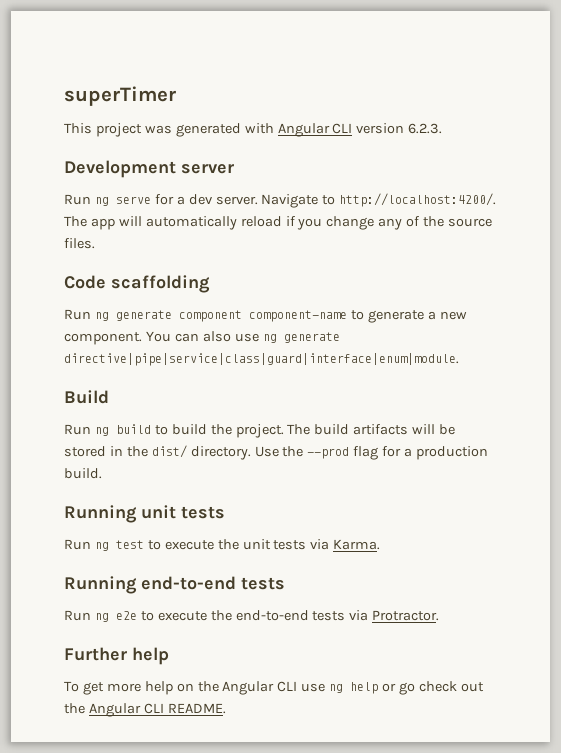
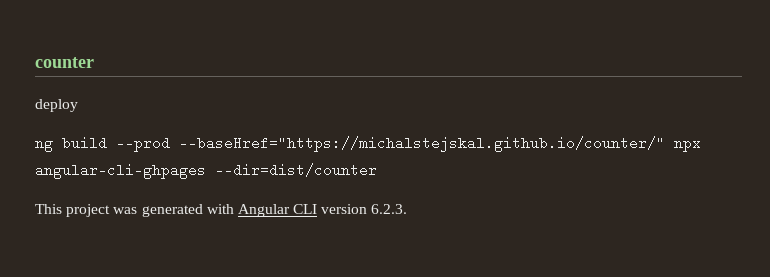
[64,86,176,106] superTimer -> [35,57,94,68] [35,99,78,112] [35,136,701,152] [35,163,377,179] counter // deploy // ng build --prod --baseHref="https://michalstejskal.github.io/counter/" npx angular-cli-ghpages --dir=dist/counter
[64,160,234,178] [64,193,497,208] [64,216,493,230] [64,238,95,249] [64,275,210,293] [64,309,467,323] [64,331,340,345] [64,353,459,366] [64,390,109,404] [64,424,456,438] [64,445,489,460] [64,468,102,479] [64,505,225,523] [64,539,381,551] [64,576,285,594] [64,610,440,622] [64,647,169,665] [64,681,484,695] [64,703,226,717] // Development server // Run ng serve for a dev server. Navigate to http://localhost:4200/. The app will automatically reload if you change any of the source files. // Code scaffolding // Run ng generate component component-name to generate a new component. You can also use ng generate directive|pipe|service|class|guard|interface|enum|module. // Build // Run ng build to build the project. The build artifacts will be stored in the dist/ directory. Use the --prod flag for a production build. // Running unit tests // Run ng test to execute the unit tests via Karma. // Running end-to-end tests // Run ng e2e to execute the end-to-end tests via Protractor. // Further help // To get more help on the Angular CLI use ng help or go check out the Angular CLI README. -> (408, 209) none

